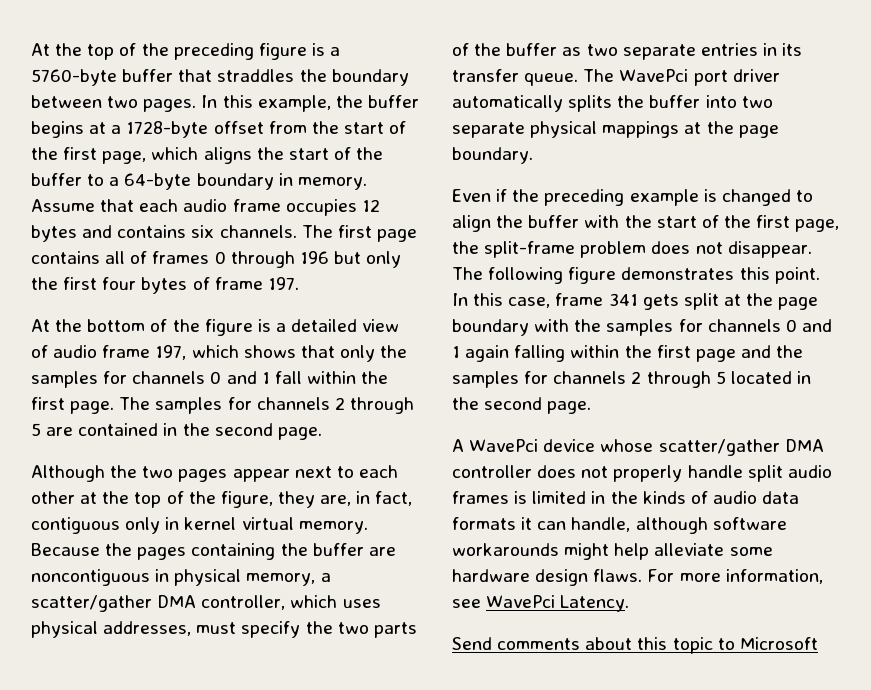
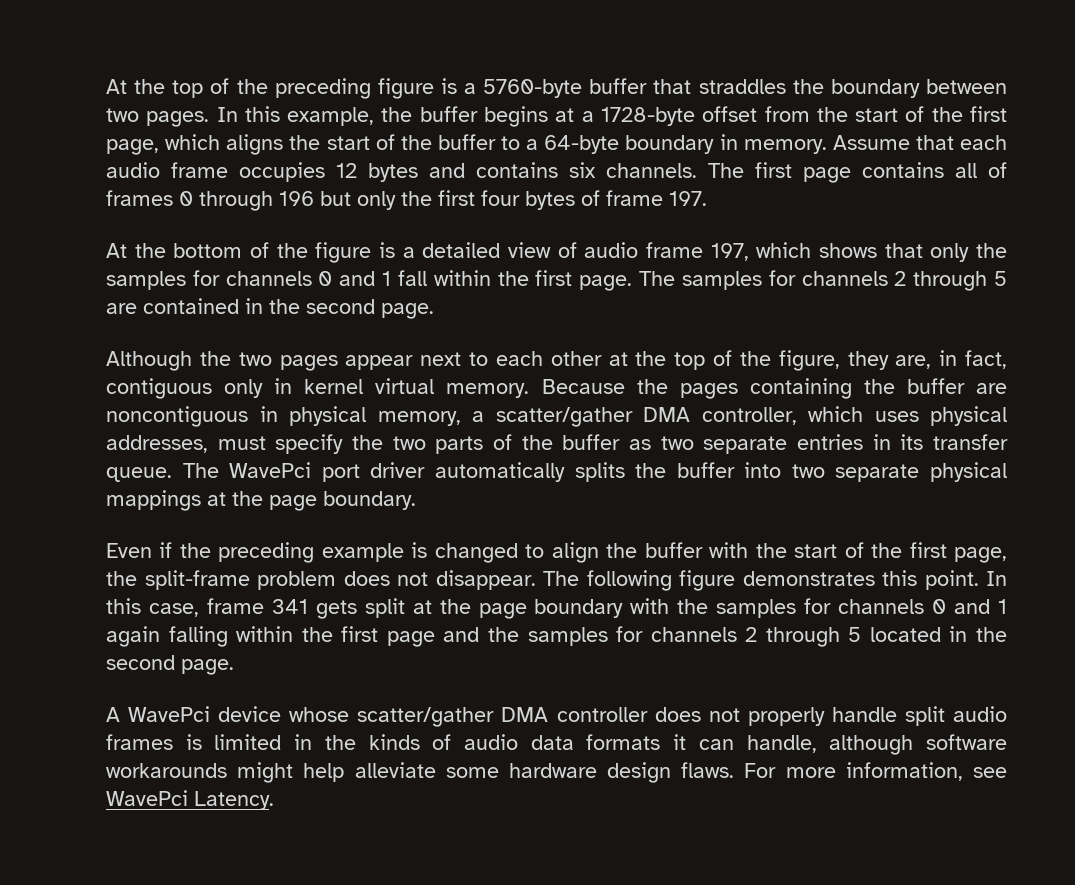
[452,637,818,654] // Send comments about this topic to Microsoft -> (274, 800) none

